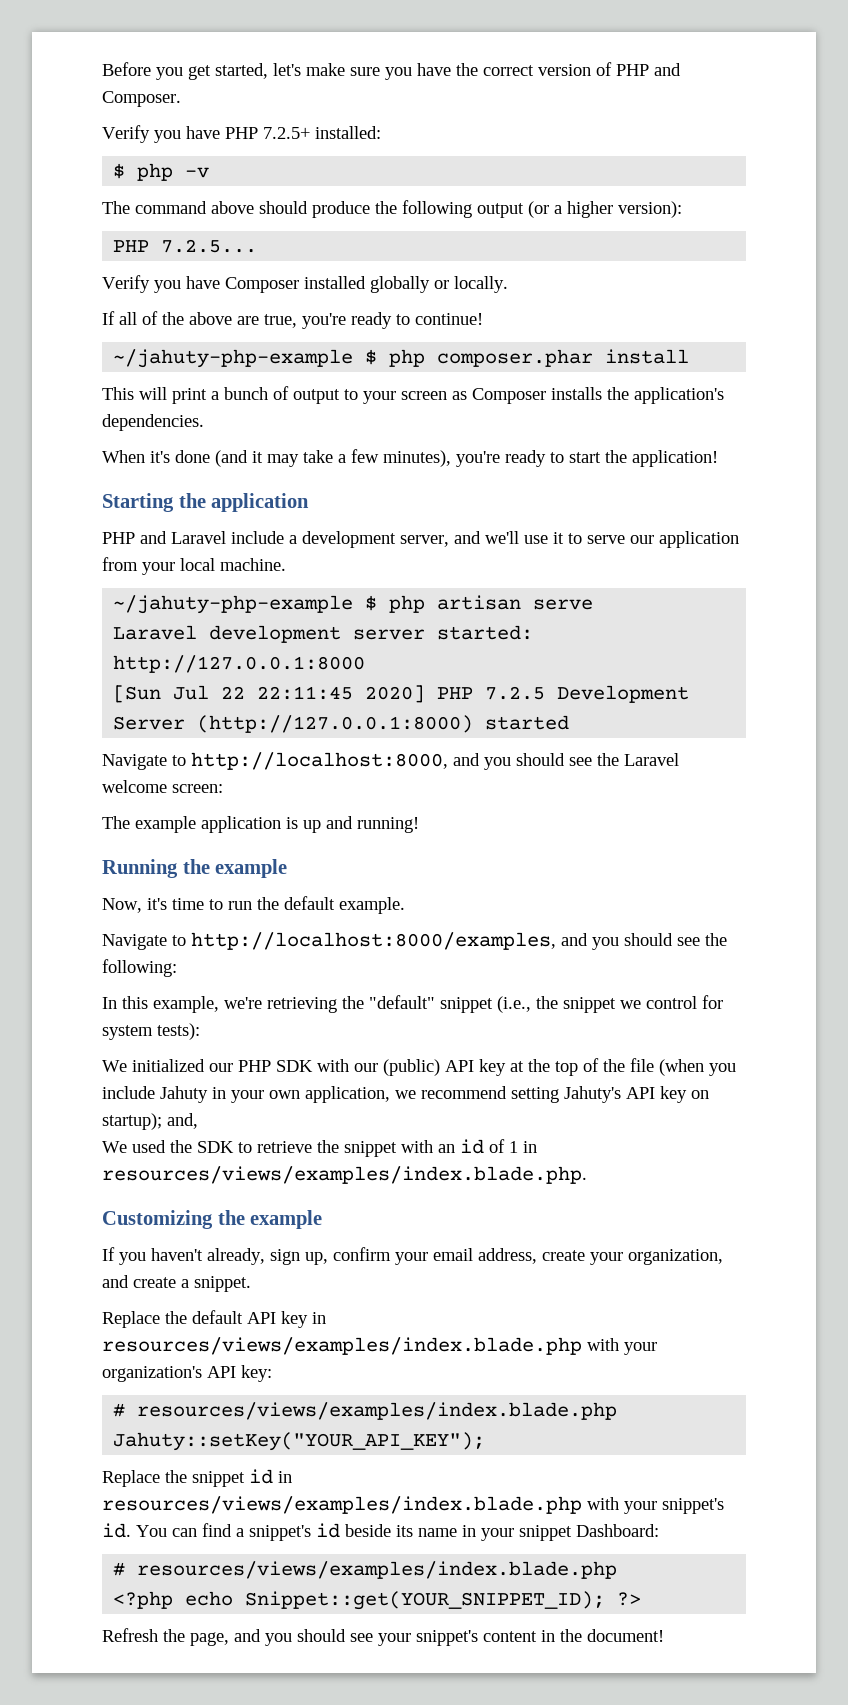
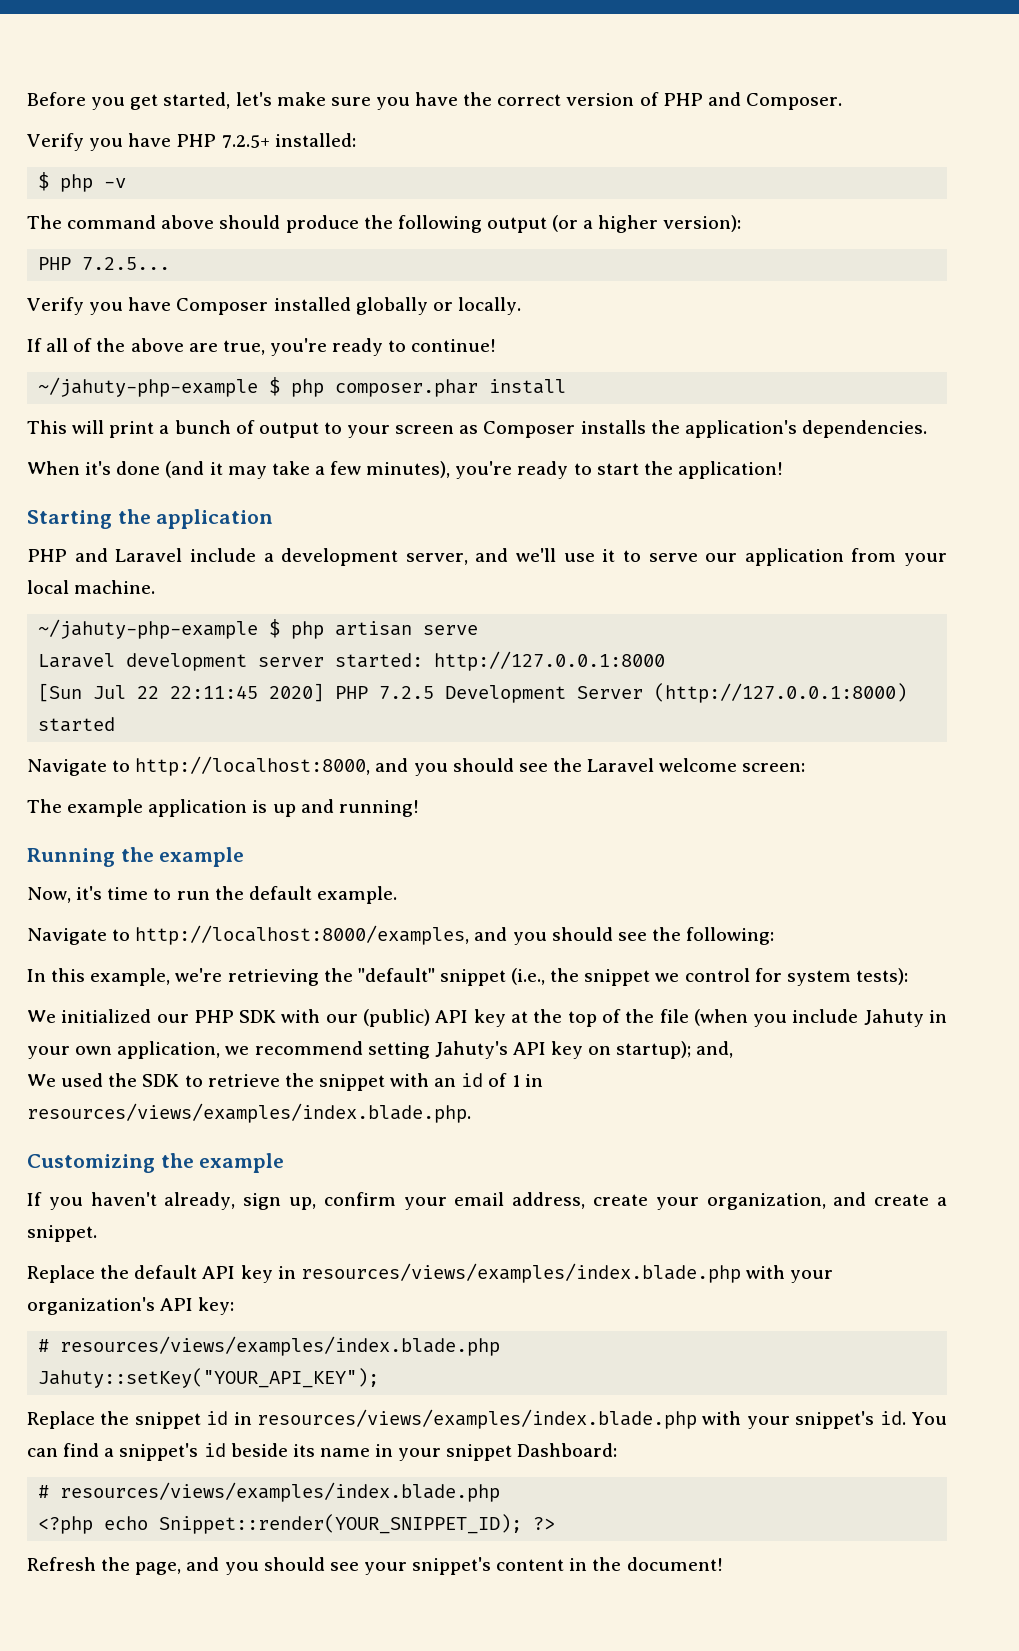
[245,1591,606,1610] Snippet::get(YOUR_SNIPPET_ID); -> [159,1514,523,1534] Snippet::render(YOUR_SNIPPET_ID);

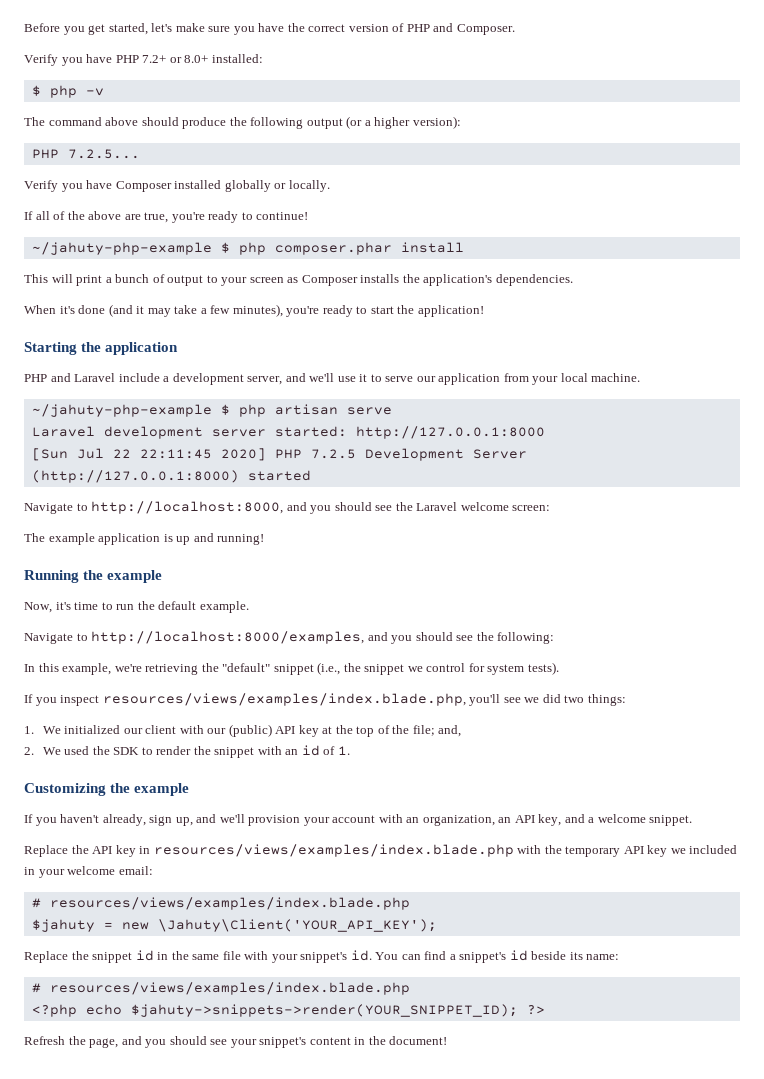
[221,135,270,148] 7.2.5+ -> [142,55,209,63] 7.2+ or 8.0+
[855,968,908,985] tests): // -> [527,662,559,675] [24,693,626,706] [24,726,34,734] tests). // If you inspect resources/views/examples/index.blade.php, you'll see we did two things: // 1.
[193,1010,277,1023] PHP SDK -> [145,725,177,734] client
[659,1009,947,1027] [27,1041,692,1059] file (when you include Jahuty in your own application, we recommend setting Jahuty's API key on startup); -> [412,725,435,736] file;
(734, 1049) none -> [24,747,34,755] 2.
[207,1074,280,1087] retrieve -> [156,746,192,755] render
[511,1074,543,1087] [27,1103,471,1123] 1 in resources/views/examples/index.blade.php. -> [337,746,350,755] 1.
[323,1192,947,1210] confirm your email address, create your organization, and create a -> [196,814,646,826] and we'll provision your account with an organization, an API key, and a welcome
[134,1265,198,1279] default -> (89, 849) none
[790,1270,834,1283] [27,1297,235,1315] [38,1336,501,1356] [38,1368,380,1388] your organization's API key: // # resources/views/examples/index.blade.php // Jahuty::setKey("YOUR_API_KEY"); -> [544,845,738,857] [24,866,153,878] [31,897,410,910] [31,919,437,932] the temporary API key we included in your welcome email: // # resources/views/examples/index.blade.php // $jahuty = new \Jahuty\Client('YOUR_API_KEY');
[257,1409,698,1429] resources/views/examples/index.blade.php -> [171,951,241,960] the same file
[319,1443,618,1461] name in your snippet Dashboard: -> [586,954,620,960] name:
[159,1514,523,1534] Snippet::render(YOUR_SNIPPET_ID); -> [130,1004,518,1017] $jahuty->snippets->render(YOUR_SNIPPET_ID);

